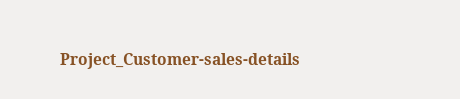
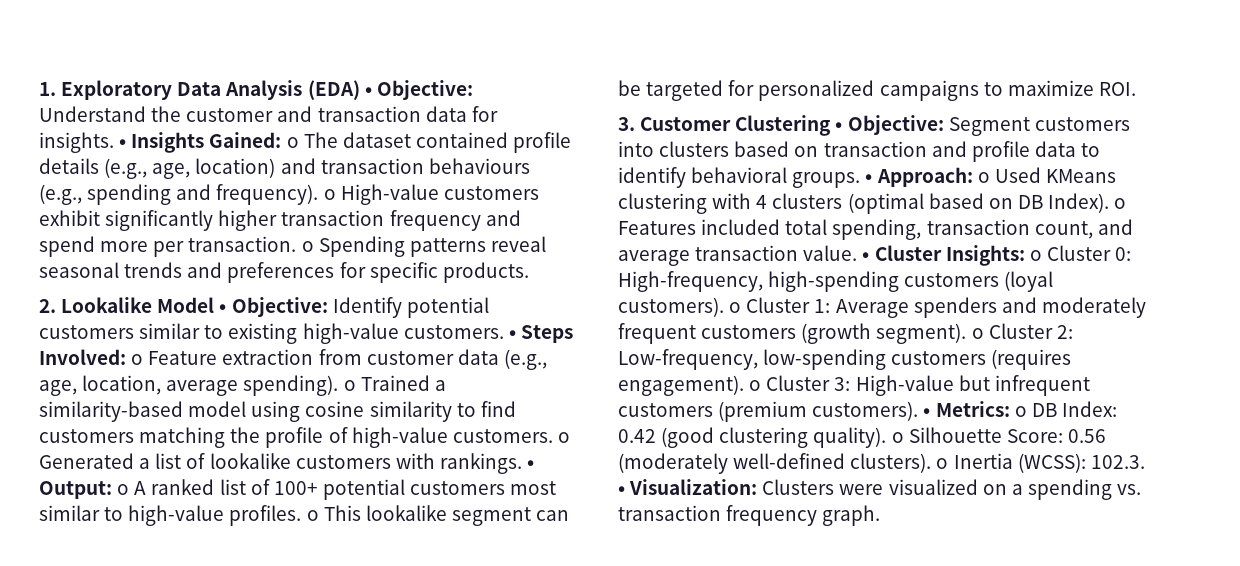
[60,53,300,69] Project_Customer-sales-details -> [39,80,473,100] [39,106,498,122] [39,132,572,153] [39,158,530,179] [39,184,539,205] [39,210,521,231] [39,236,546,257] [39,262,529,283] [39,297,489,318] [39,323,573,344] [39,349,547,370] [39,375,446,396] [39,401,516,422] [39,427,570,448] [39,453,535,474] [39,479,557,500] [39,505,570,526] [618,80,1136,101] [618,115,1130,136] [618,141,1101,162] [618,167,1116,188] [618,193,1127,214] [618,219,1133,240] [618,245,1132,266] [618,271,1054,292] [618,297,1146,318] [618,323,1073,344] [618,349,1072,370] [618,375,1090,396] [618,401,1117,422] [618,427,1106,448] [618,453,1145,474] [618,479,1142,500] [618,505,881,526] 1. Exploratory Data Analysis (EDA) • Objective: Understand the customer and transaction data for insights. • Insights Gained: o The dataset contained profile details (e.g., age, location) and transaction behaviours (e.g., spending and frequency). o High-value customers exhibit significantly higher transaction frequency and spend more per transaction. o Spending patterns reveal seasonal trends and preferences for specific products. // 2. Lookalike Model • Objective: Identify potential customers similar to existing high-value customers. • Steps Involved: o Feature extraction from customer data (e.g., age, location, average spending). o Trained a similarity-based model using cosine similarity to find customers matching the profile of high-value customers. o Generated a list of lookalike customers with rankings. • Output: o A ranked list of 100+ potential customers most similar to high-value profiles. o This lookalike segment can be targeted for personalized campaigns to maximize ROI. // 3. Customer Clustering • Objective: Segment customers into clusters based on transaction and profile data to identify behavioral groups. • Approach: o Used KMeans clustering with 4 clusters (optimal based on DB Index). o Features included total spending, transaction count, and average transaction value. • Cluster Insights: o Cluster 0: High-frequency, high-spending customers (loyal customers). o Cluster 1: Average spenders and moderately frequent customers (growth segment). o Cluster 2: Low-frequency, low-spending customers (requires engagement). o Cluster 3: High-value but infrequent customers (premium customers). • Metrics: o DB Index: 0.42 (good clustering quality). o Silhouette Score: 0.56 (moderately well-defined clusters). o Inertia (WCSS): 102.3. • Visualization: Clusters were visualized on a spending vs. transaction frequency graph.

